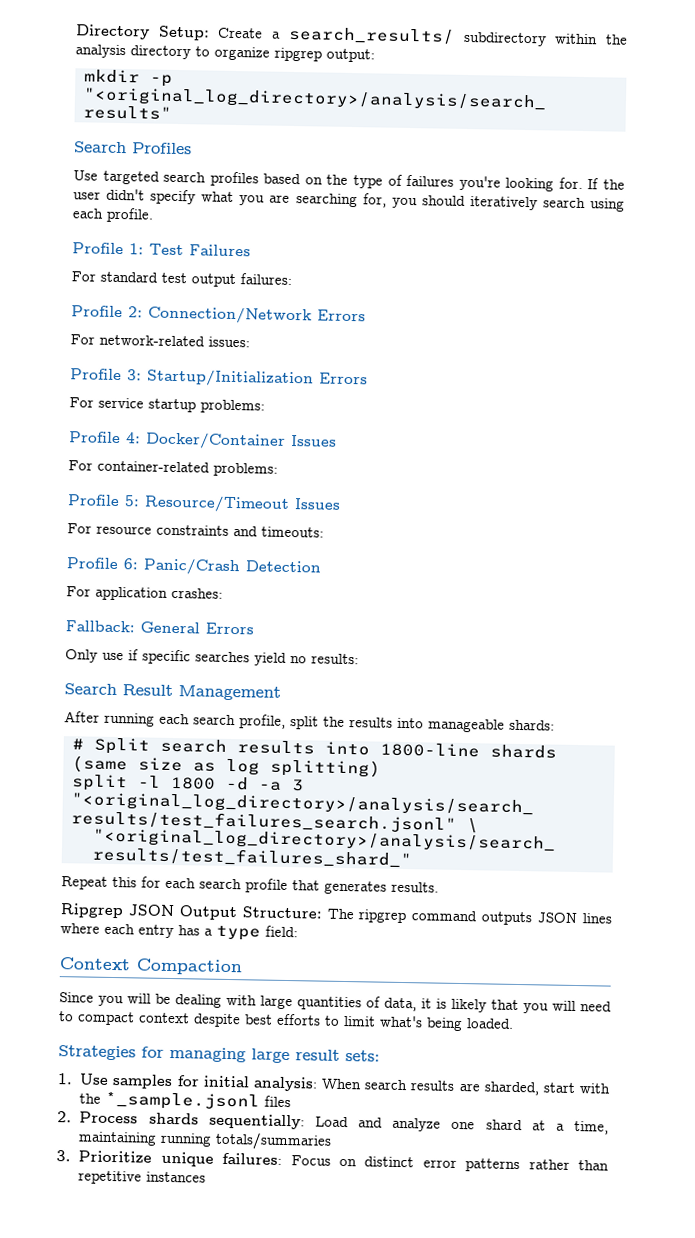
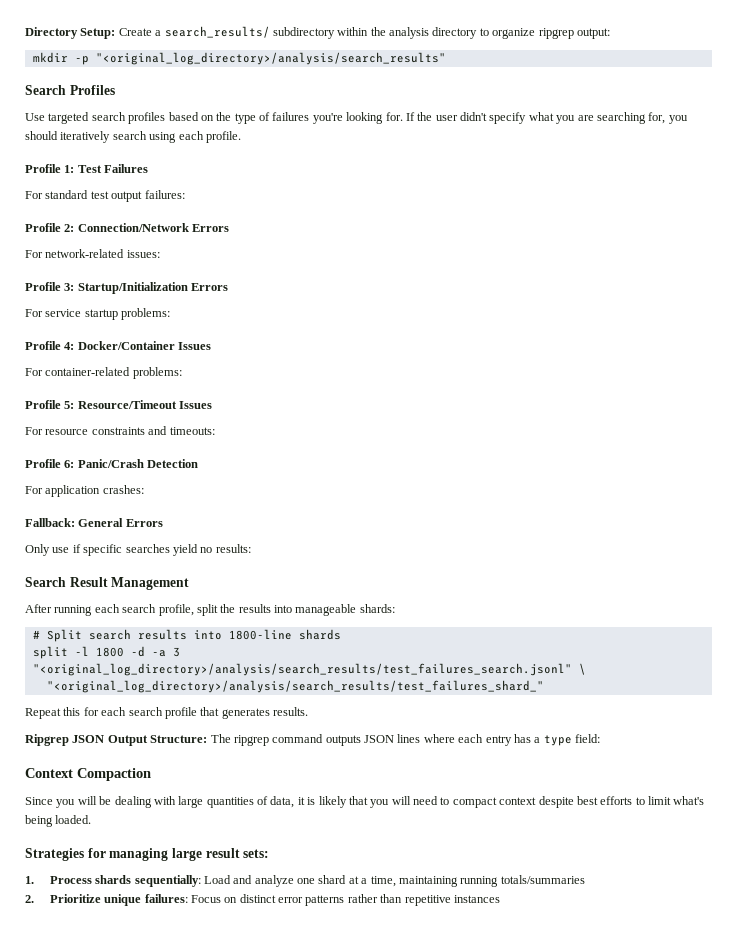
[72,755,381,778] (same size as log splitting) -> (341, 634) none
[79,1073,612,1096] [79,1091,292,1111] [57,1111,72,1123] Use samples for initial analysis: When search results are sharded, start with the *_sample.jsonl files // 2. -> (34, 880) none
[56,1150,71,1162] 3. -> [25,895,34,903] 2.

